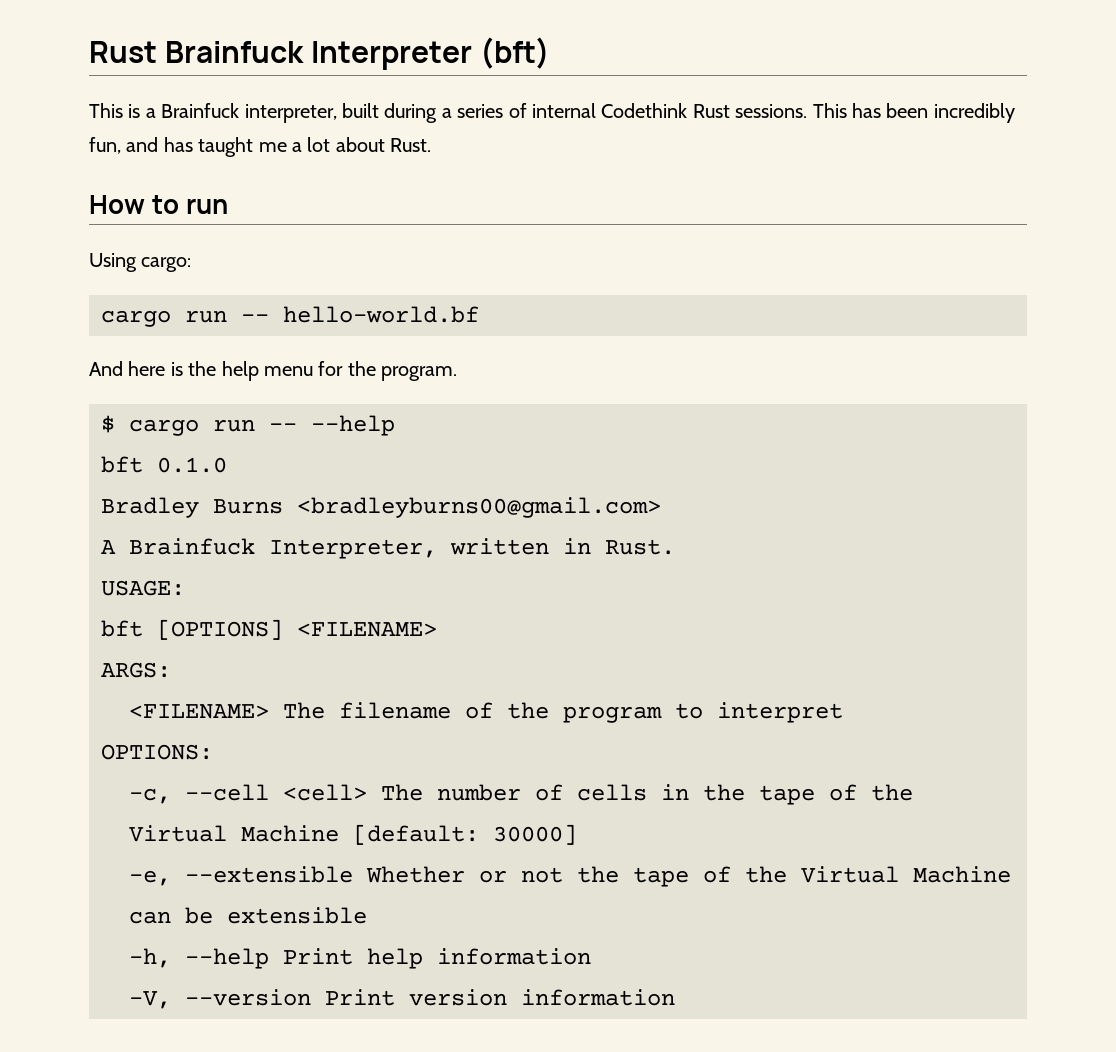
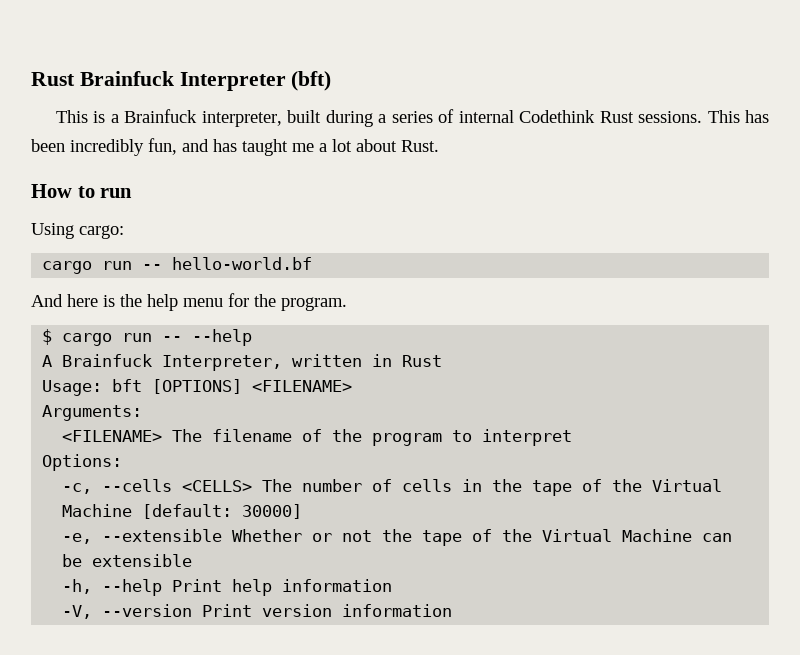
[101,456,227,473] [101,497,661,518] // bft 0.1.0 // Bradley Burns <bradleyburns00@gmail.com> -> (253, 337) none
[605,539,675,555] [101,580,185,596] Rust. // USAGE: // -> [402,355,443,367] [42,380,103,396] Rust // Usage:
[101,662,171,678] ARGS: -> [42,405,143,421] Arguments:
[101,744,213,760] OPTIONS: -> [42,454,123,471] Options:
[185,784,367,801] --cell <cell> -> [102,479,253,492] --cells <CELLS>

